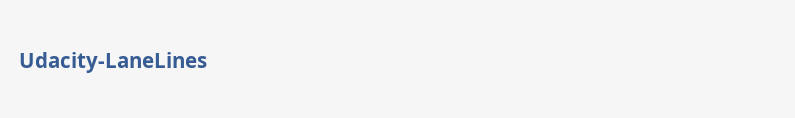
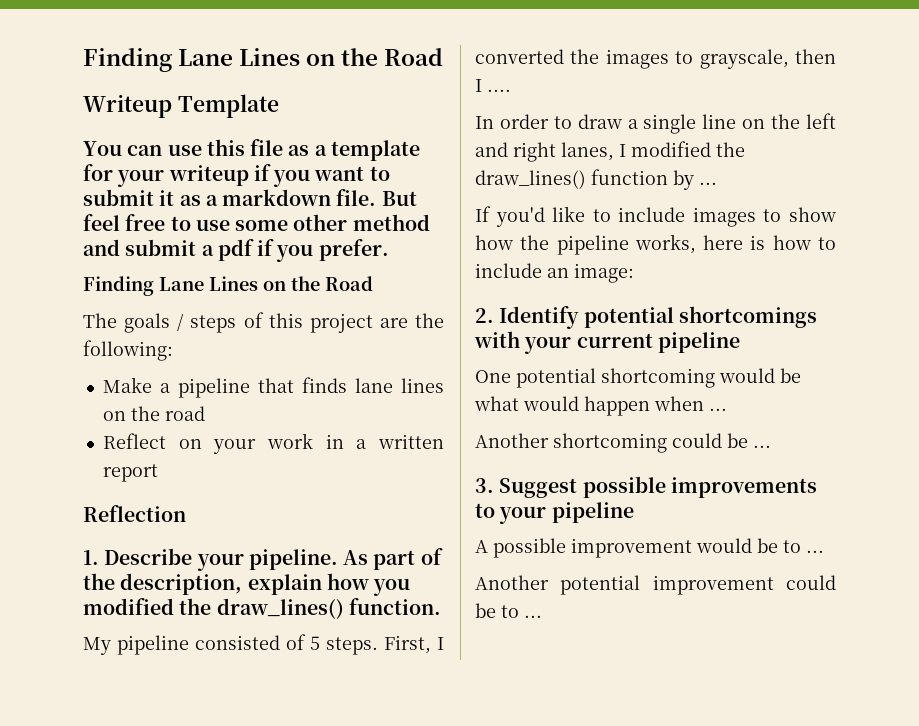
[19,52,207,73] Udacity-LaneLines -> [83,48,444,72] [83,94,279,118] [83,139,420,161] [83,164,390,187] [83,189,417,206] [83,214,430,231] [83,239,389,262] [83,276,373,296] [83,312,444,333] [83,340,173,361] [102,377,444,398] [102,406,205,421] [102,433,444,454] [102,464,158,482] [83,505,186,522] [83,548,443,571] [83,573,411,596] [83,598,441,619] [83,634,444,655] [475,49,836,69] [475,79,511,92] [475,113,836,134] [475,141,745,162] [475,169,717,190] [475,206,836,227] [475,234,836,255] [475,263,634,283] [475,306,817,329] [474,331,740,354] [475,368,801,388] [474,396,727,416] [475,433,771,453] [475,476,817,498] [475,502,634,524] [475,538,824,558] [475,575,836,595] [475,603,542,618] Finding Lane Lines on the Road // Writeup Template // You can use this file as a template for your writeup if you want to submit it as a markdown file. But feel free to use some other method and submit a pdf if you prefer. // Finding Lane Lines on the Road // The goals / steps of this project are the following: // Make a pipeline that finds lane lines on the road // Reflect on your work in a written report // Reflection // 1. Describe your pipeline. As part of the description, explain how you modified the draw_lines() function. // My pipeline consisted of 5 steps. First, I converted the images to grayscale, then I .... // In order to draw a single line on the left and right lanes, I modified the draw_lines() function by ... // If you'd like to include images to show how the pipeline works, here is how to include an image: // 2. Identify potential shortcomings with your current pipeline // One potential shortcoming would be what would happen when ... // Another shortcoming could be ... // 3. Suggest possible improvements to your pipeline // A possible improvement would be to ... // Another potential improvement could be to ...

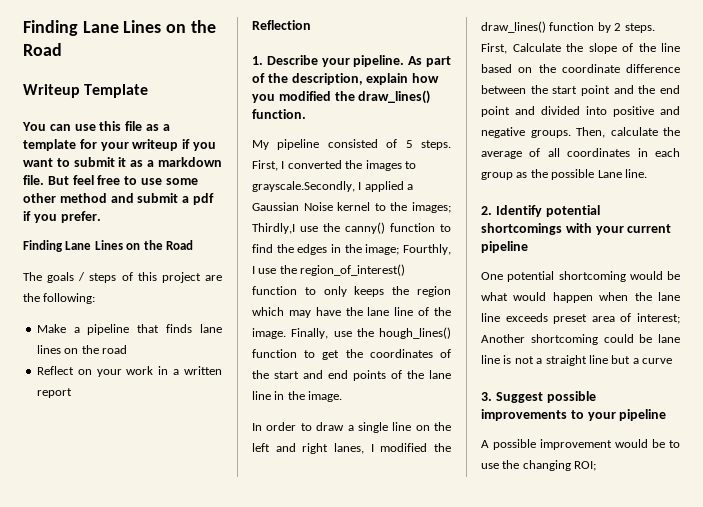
[699,49,836,69] [475,79,511,92] grayscale, then I .... -> [252,181,414,192] [252,202,451,213] [252,222,451,234] [252,244,451,255] [252,264,406,276] [252,286,451,297] [252,307,451,318] [252,327,451,339] [252,349,451,360] [252,370,451,381] [252,391,343,402] grayscale.Secondly, I applied a Gaussian Noise kernel to the images; Thirdly,I use the canny() function to find the edges in the image; Fourthly, I use the region_of_interest() function to only keeps the region which may have the lane line of the image. Finally, use the hough_lines() function to get the coordinates of the start and end points of the lane line in the image.
[699,182,717,185] [475,206,836,227] [475,234,836,255] [475,263,634,283] ... // If you'd like to include images to show how the pipeline works, here is how to include an image: -> [614,23,655,33] [481,43,680,54] [481,64,680,73] [481,85,680,96] [481,106,680,117] [481,127,680,138] [481,148,680,159] [481,169,647,180] 2 steps. First, Calculate the slope of the line based on the coordinate difference between the start point and the end point and divided into positive and negative groups. Then, calculate the average of all coordinates in each group as the possible Lane line.
[709,408,727,411] [475,433,771,453] ... // Another shortcoming could be ... -> [634,292,680,301] [481,313,680,324] [481,334,680,345] [481,355,672,366] the lane line exceeds preset area of interest; Another shortcoming could be lane line is not a straight line but a curve
[806,550,824,553] [475,575,836,595] [475,603,542,618] ... // Another potential improvement could be to ... -> [481,460,597,471] use the changing ROI;

